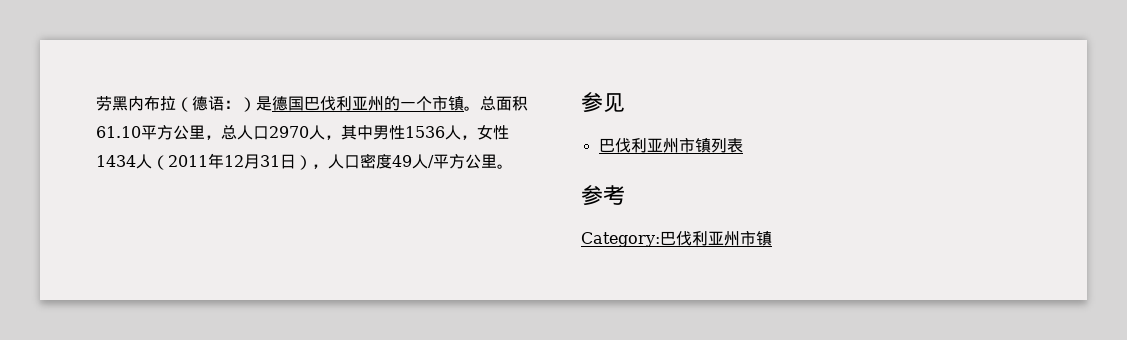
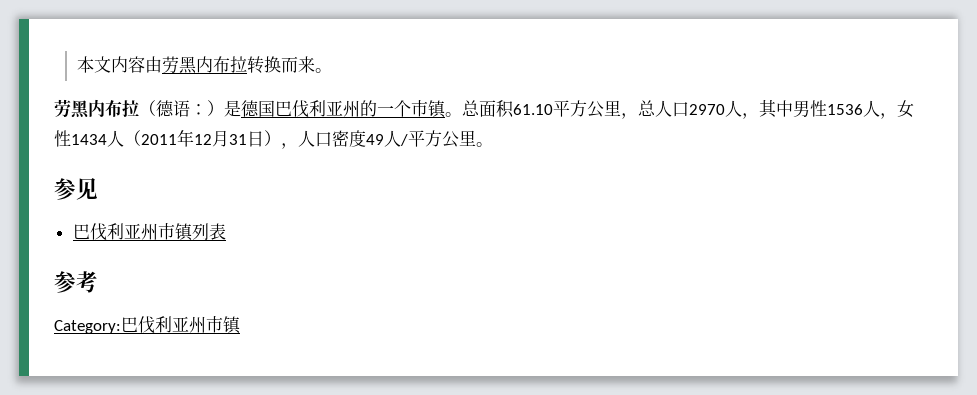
(96, 103) none -> [76,56,332,74] 本文内容由劳黑内布拉转换而来。 //

